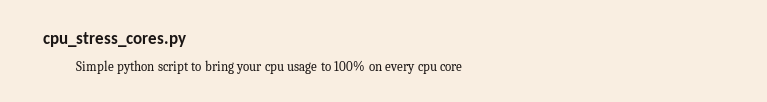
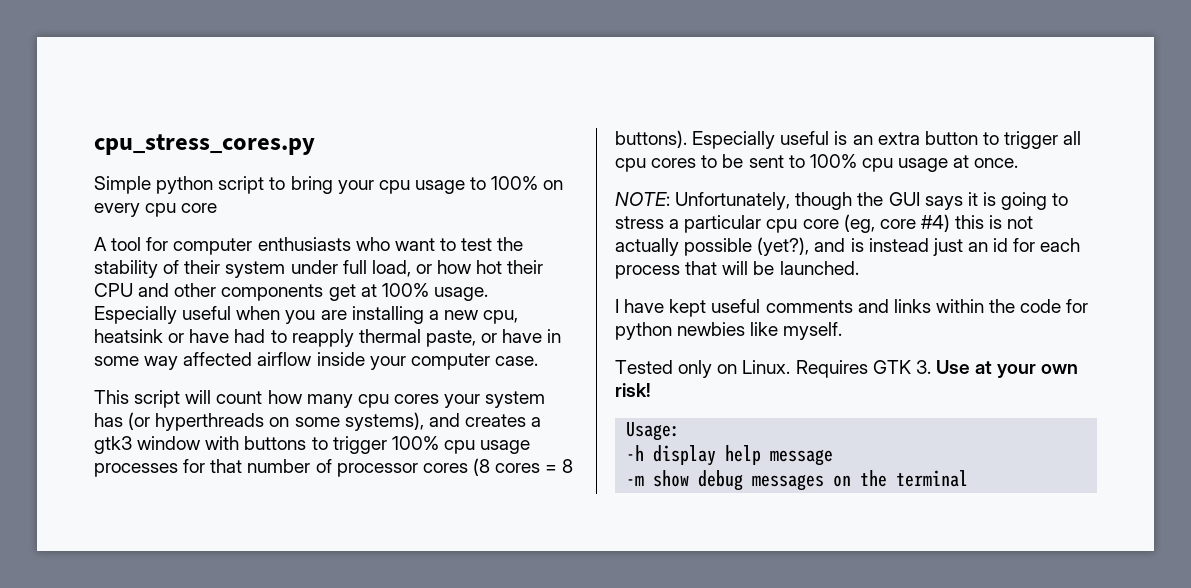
(463, 67) none -> [94,237,524,255] [94,260,544,278] [94,283,488,301] [94,306,519,324] [94,329,562,347] [94,352,538,370] [94,390,546,408] [94,412,542,431] [94,436,531,454] [94,458,574,477] [615,130,1082,149] [615,154,1019,172] [615,192,1069,210] [615,214,1034,233] [615,237,1081,256] [615,261,859,279] [615,299,1089,317] [615,322,843,340] [615,360,1079,378] [615,383,651,397] [626,422,681,441] [626,445,834,466] [626,470,969,491] // A tool for computer enthusiasts who want to test the stability of their system under full load, or how hot their CPU and other components get at 100% usage. Especially useful when you are installing a new cpu, heatsink or have had to reapply thermal paste, or have in some way affected airflow inside your computer case. // This script will count how many cpu cores your system has (or hyperthreads on some systems), and creates a gtk3 window with buttons to trigger 100% cpu usage processes for that number of processor cores (8 cores = 8 buttons). Especially useful is an extra button to trigger all cpu cores to be sent to 100% cpu usage at once. // NOTE: Unfortunately, though the GUI says it is going to stress a particular cpu core (eg, core #4) this is not actually possible (yet?), and is instead just an id for each process that will be launched. // I have kept useful comments and links within the code for python newbies like myself. // Tested only on Linux. Requires GTK 3. Use at your own risk! // Usage: // -h display help message // -m show debug messages on the terminal

